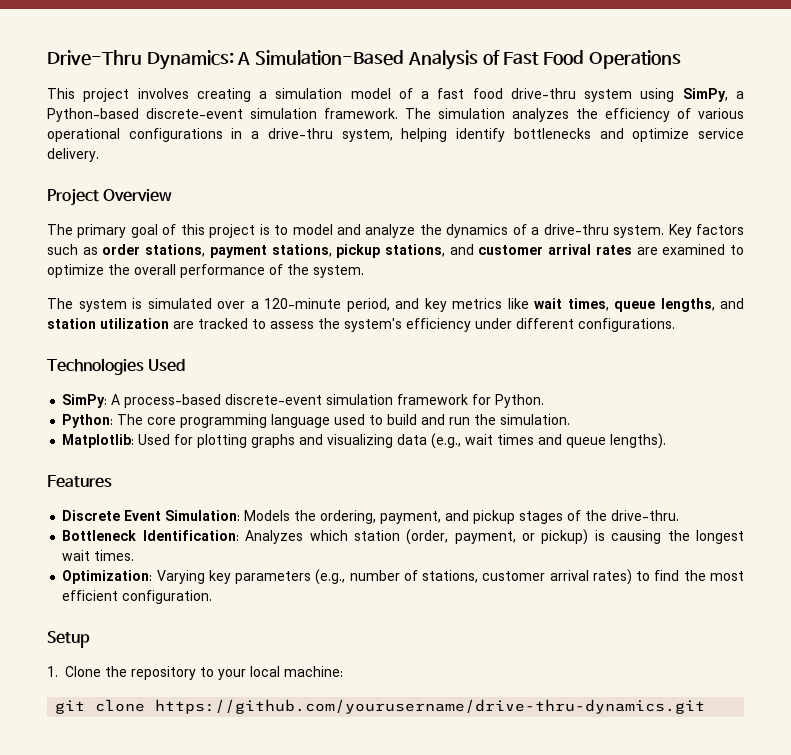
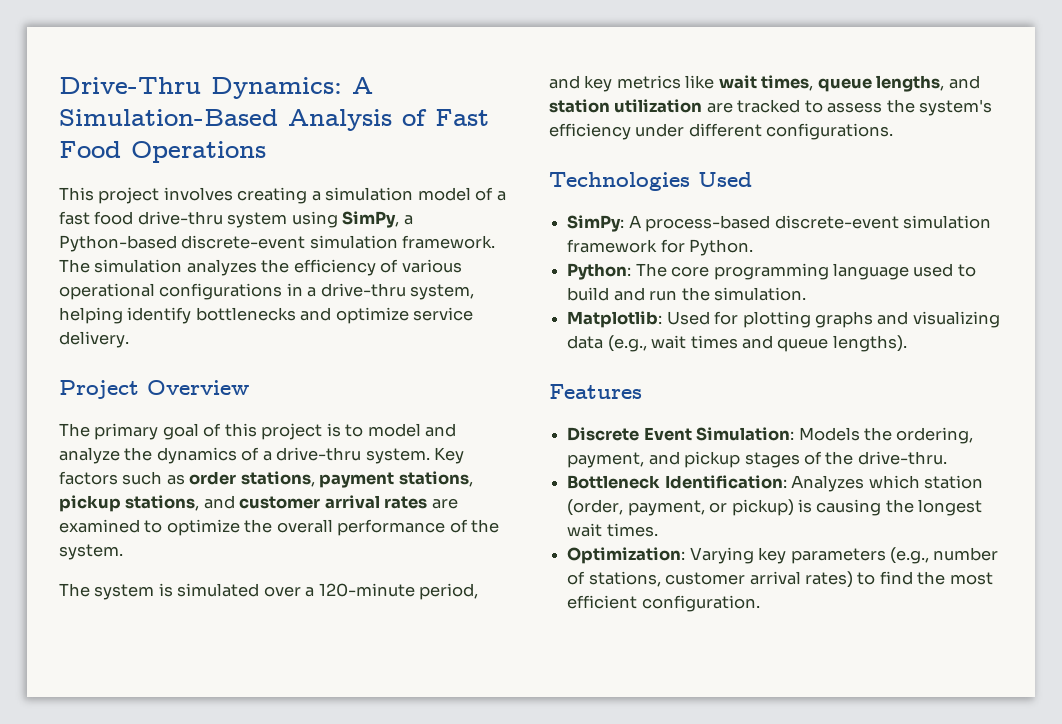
[47,631,90,648] [47,666,343,680] [55,699,706,714] // Setup // 1. Clone the repository to your local machine: // git clone https://github.com/yourusername/drive-thru-dynamics.git -> (760, 603) none

